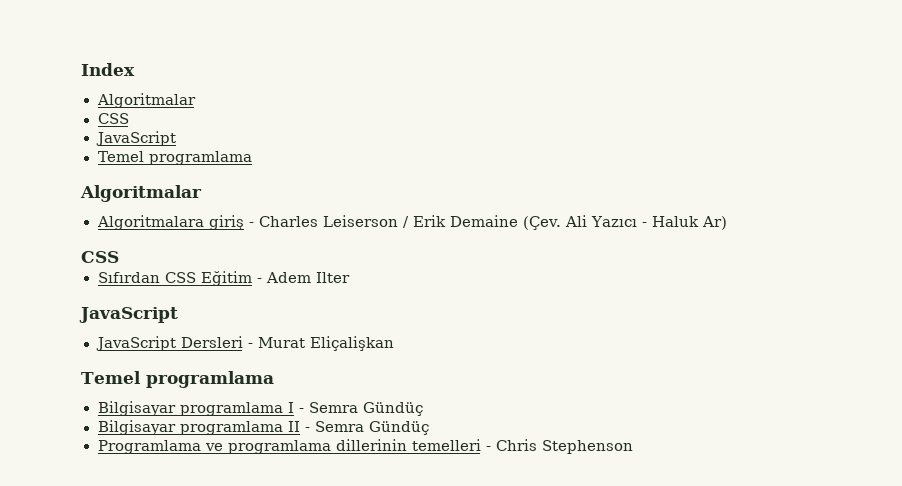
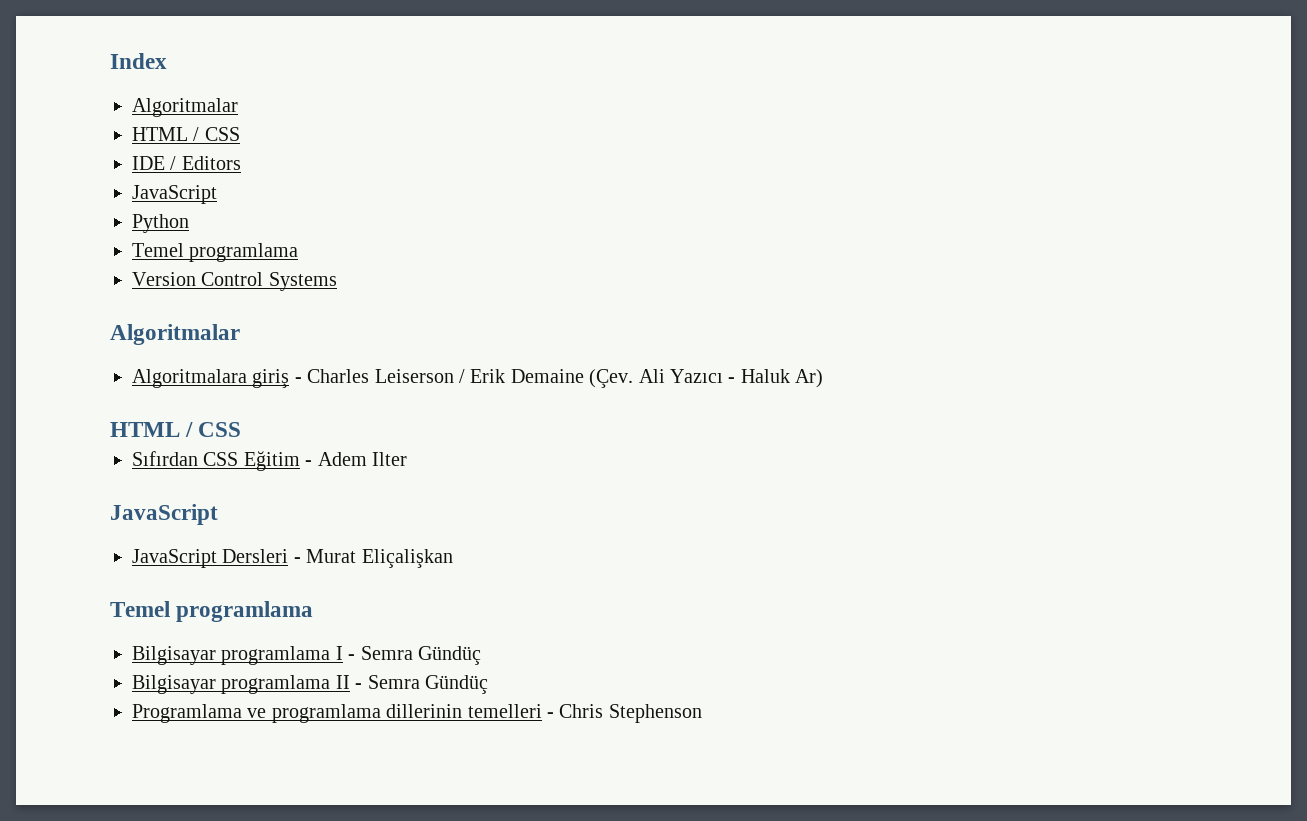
[97,113,129,124] [95,131,176,146] [97,151,253,165] CSS // JavaScript // Temel programlama -> [132,127,240,141] [132,156,241,170] [132,185,217,204] [132,214,189,233] [132,243,299,262] [132,272,337,291] HTML / CSS // IDE / Editors // JavaScript // Python // Temel programlama // Version Control Systems
(728, 223) none -> [110,422,194,437] HTML /

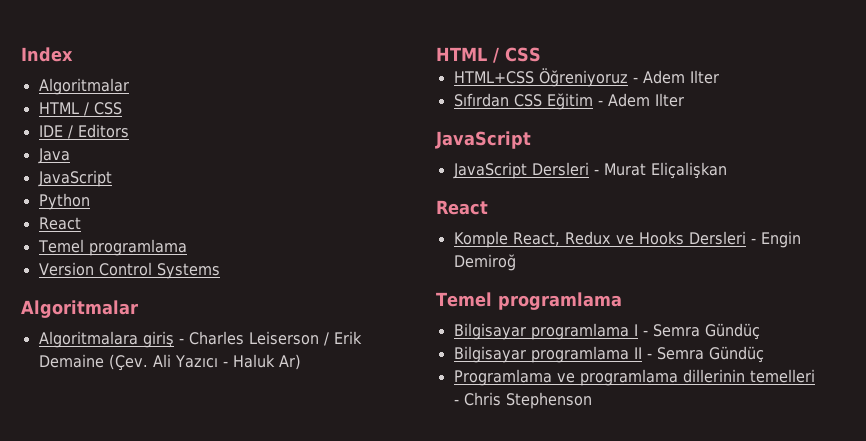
(241, 163) none -> [37,148,70,164] // Java
(189, 223) none -> [38,217,81,230] // React
(242, 429) none -> [453,68,719,87] // HTML+CSS Öğreniyoruz - Adem Ilter
(453, 558) none -> [436,200,488,215] [453,231,801,248] [453,254,516,271] // React // Komple React, Redux ve Hooks Dersleri - Engin Demiroğ

